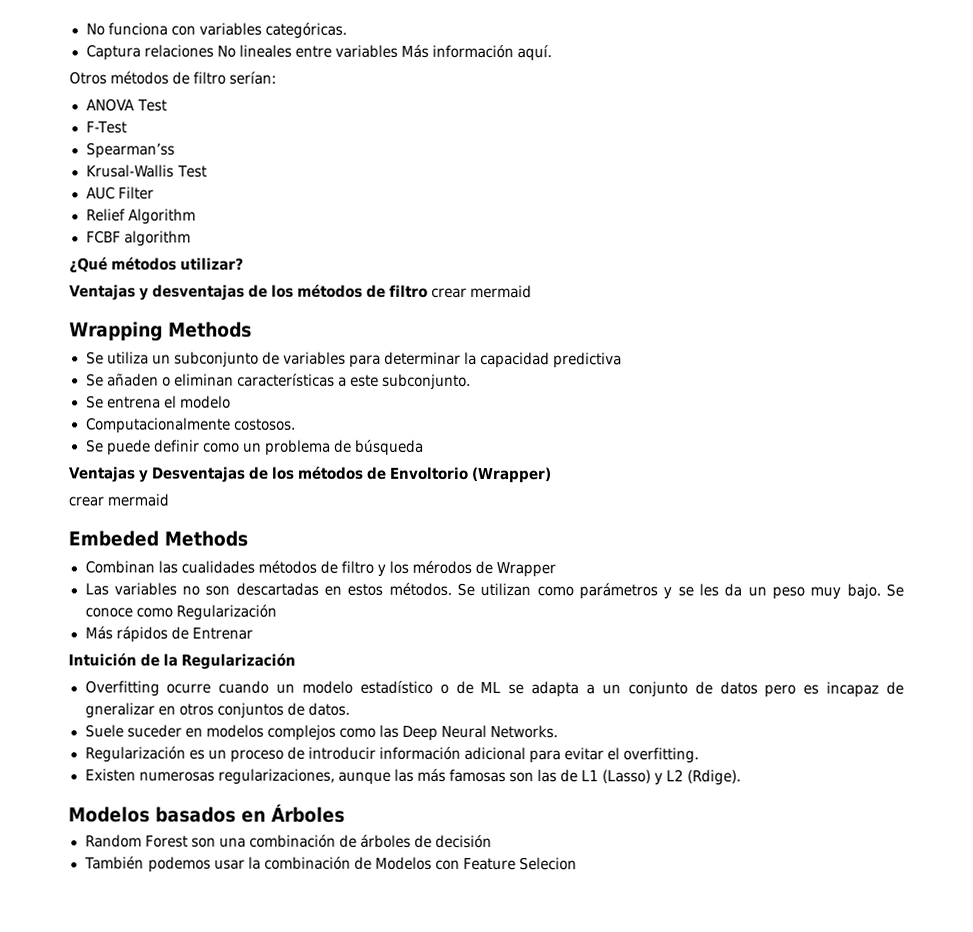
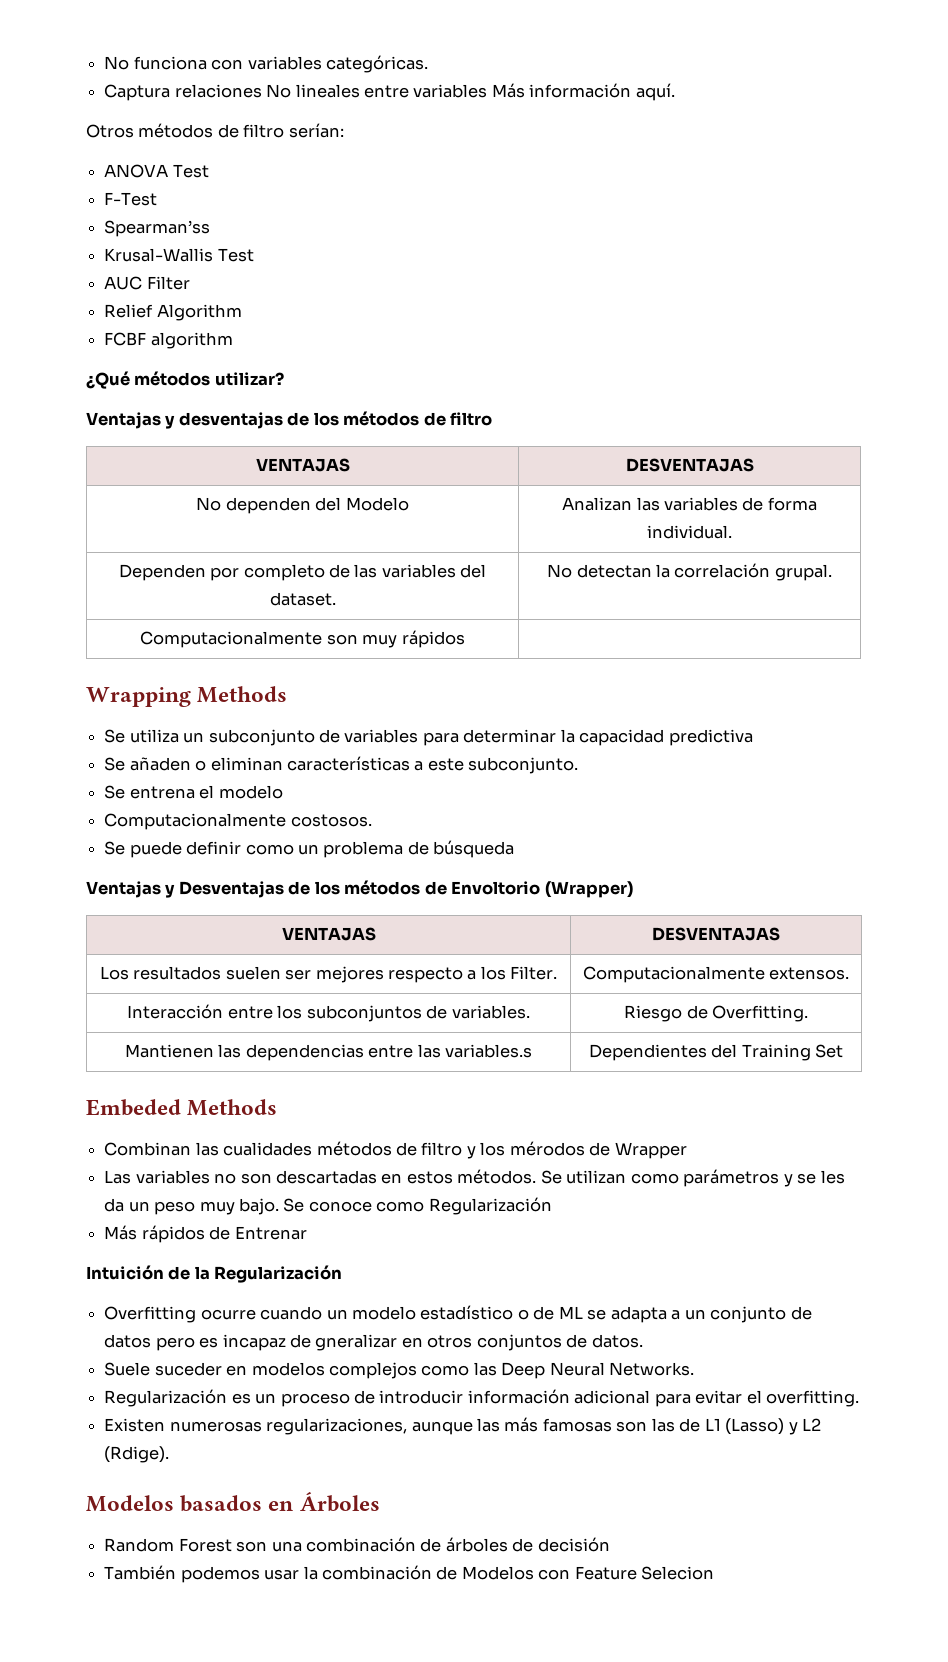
[431,284,533,299] crear mermaid -> [255,458,350,472] [625,458,754,472] [196,497,409,514] [562,497,817,511] [647,525,732,539] [118,564,487,581] [269,592,336,606] [547,563,832,581] [140,630,465,648] // VENTAJAS | DESVENTAJAS // No dependen del Modelo | Analizan las variables de forma individual. // Dependen por completo de las variables del dataset. | No detectan la correlación grupal. // Computacionalmente son muy rápidos |
[68,493,170,507] // crear mermaid -> [281,927,376,941] [652,927,780,941] [99,966,558,983] [582,966,850,983] [127,1004,530,1022] [624,1005,808,1022] [124,1044,533,1061] [588,1044,844,1061] // VENTAJAS | DESVENTAJAS // Los resultados suelen ser mejores respecto a los Filter. | Computacionalmente extensos. // Interacción entre los subconjuntos de variables. | Riesgo de Overfitting. // Mantienen las dependencias entre las variables.s | Dependientes del Training Set

